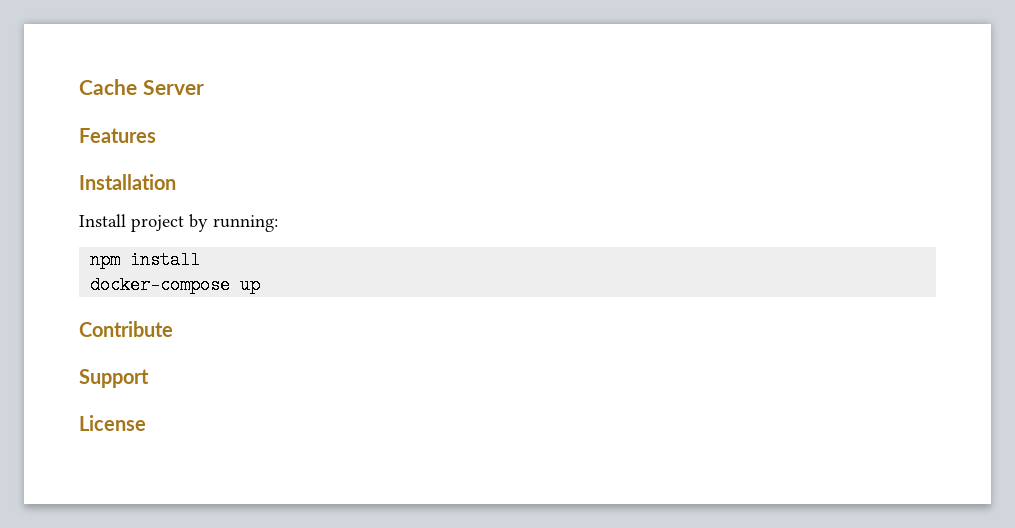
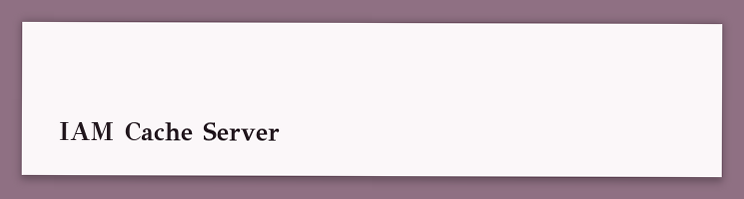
(79, 87) none -> [58,122,115,141] IAM
[79,128,156,143] [79,174,176,190] [79,214,278,232] [90,251,201,269] [90,276,261,294] [79,321,173,337] [79,369,149,388] [79,415,146,431] // Features // Installation // Install project by running: // npm install // docker-compose up // Contribute // Support // License -> (280, 131) none

